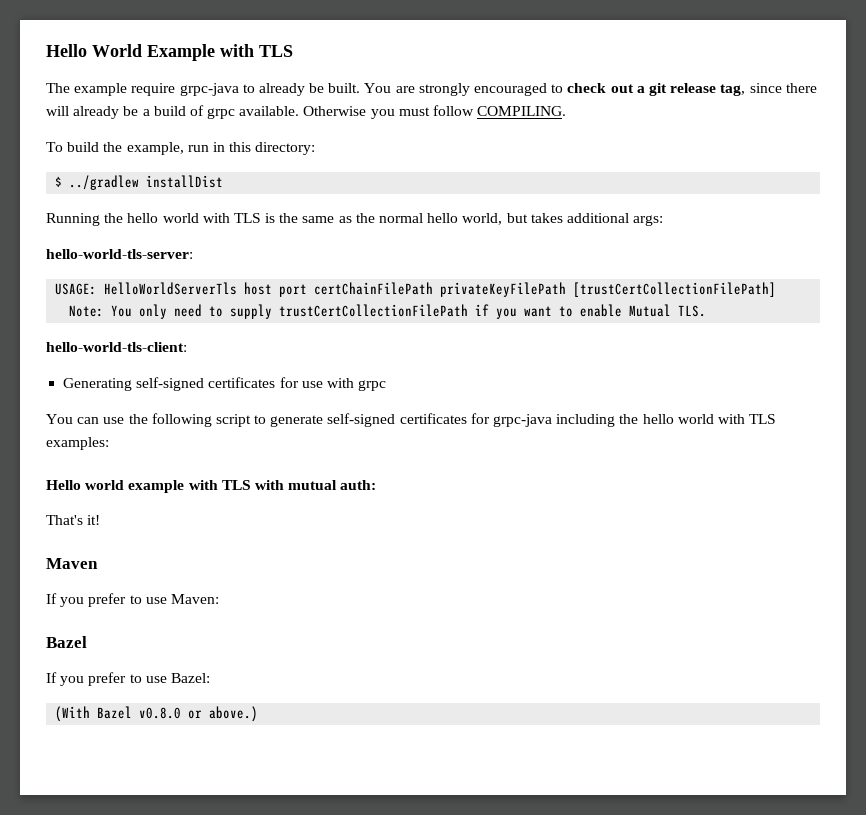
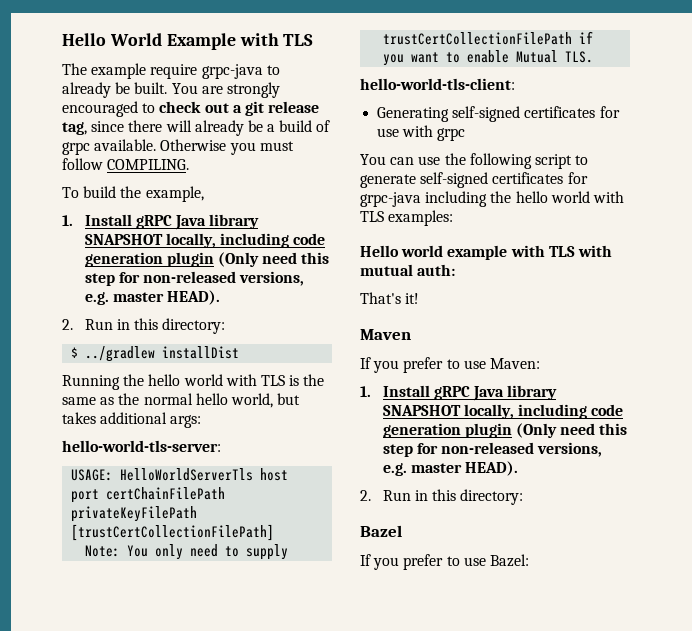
[187,145,209,152] run -> [62,214,260,230] [84,233,326,248] [84,252,330,267] [84,271,305,286] [84,290,221,305] [62,319,113,330] // 1. Install gRPC Java library SNAPSHOT locally, including code generation plugin (Only need this step for non-released versions, e.g. master HEAD). // 2. Run
(219, 599) none -> [360,385,558,401] [382,404,624,419] [382,423,628,438] [382,442,603,457] [382,461,519,476] [360,489,524,505] // 1. Install gRPC Java library SNAPSHOT locally, including code generation plugin (Only need this step for non-released versions, e.g. master HEAD). // 2. Run in this directory:
[55,706,259,722] // (With Bazel v0.8.0 or above.) -> (529, 560) none

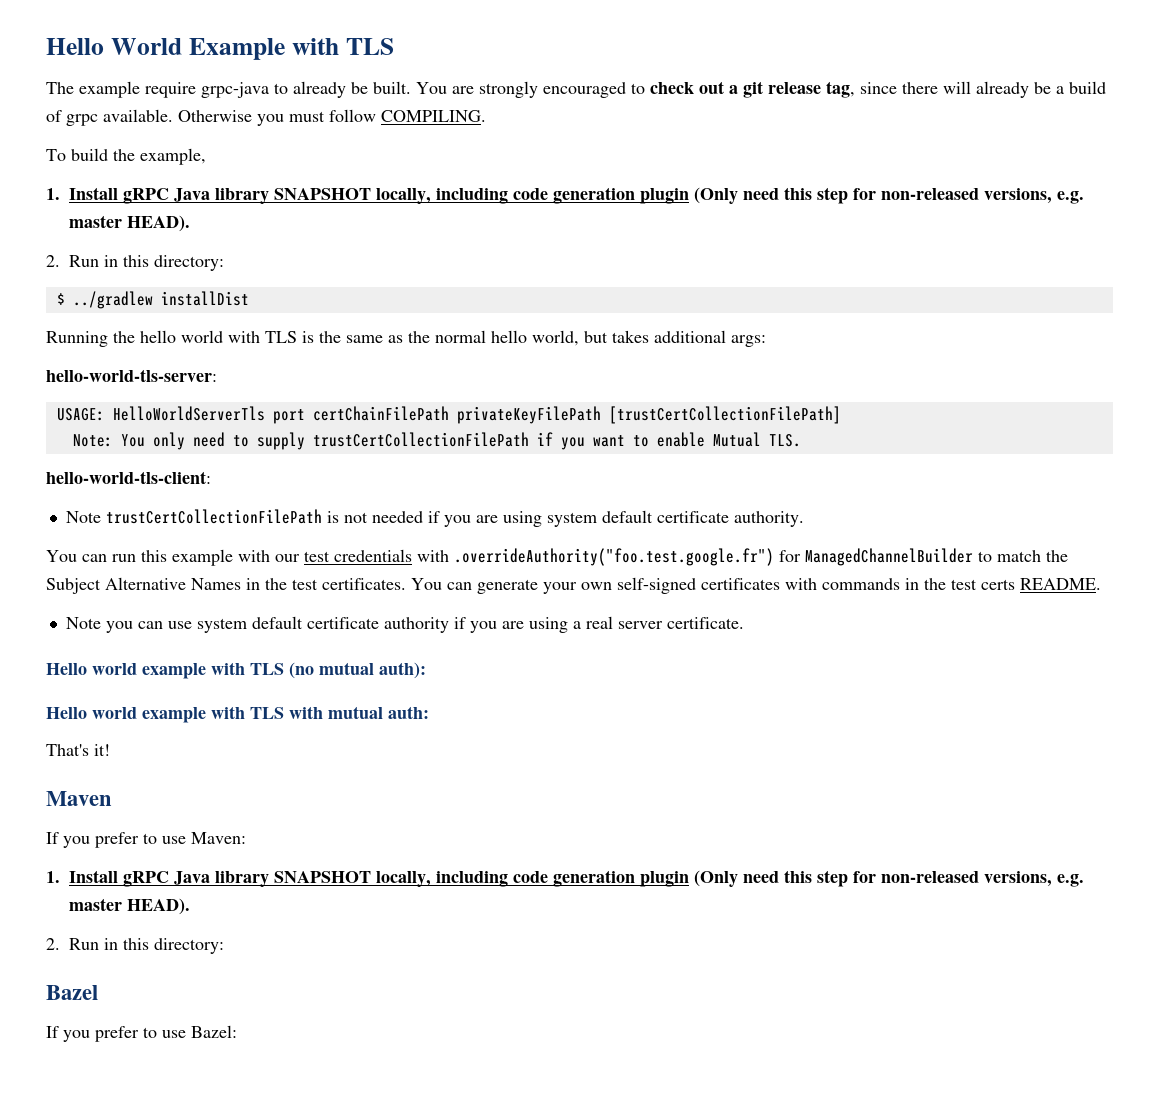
[260,468,289,481] host -> (265, 413) none
[377,106,620,122] [377,125,466,141] [360,153,589,169] [360,172,588,188] [360,191,624,207] [360,210,454,226] Generating self-signed certificates for use with grpc // You can use the following script to generate self-signed certificates for grpc-java including the hello world with TLS examples: -> [65,509,804,527] [46,548,1068,566] [46,577,1101,594] [65,616,744,633] [46,662,426,679] Note trustCertCollectionFilePath is not needed if you are using system default certificate authority. // You can run this example with our test credentials with .overrideAuthority("foo.test.google.fr") for ManagedChannelBuilder to match the Subject Alternative Names in the test certificates. You can generate your own self-signed certificates with commands in the test certs README. // Note you can use system default certificate authority if you are using a real server certificate. // Hello world example with TLS (no mutual auth):

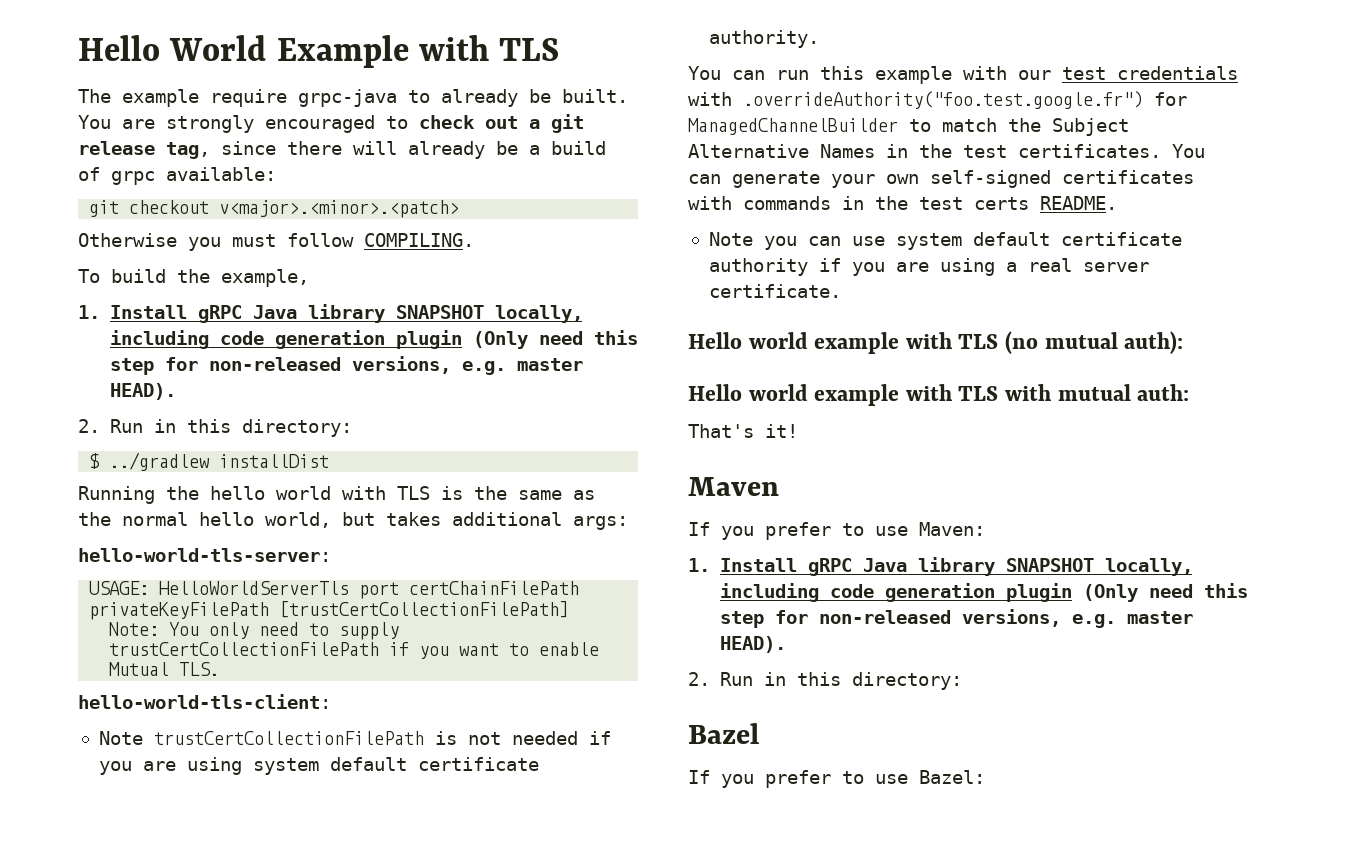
[103,109,173,122] available. -> [166,167,276,181] [89,200,460,218] available: // git checkout v<major>.<minor>.<patch> //

